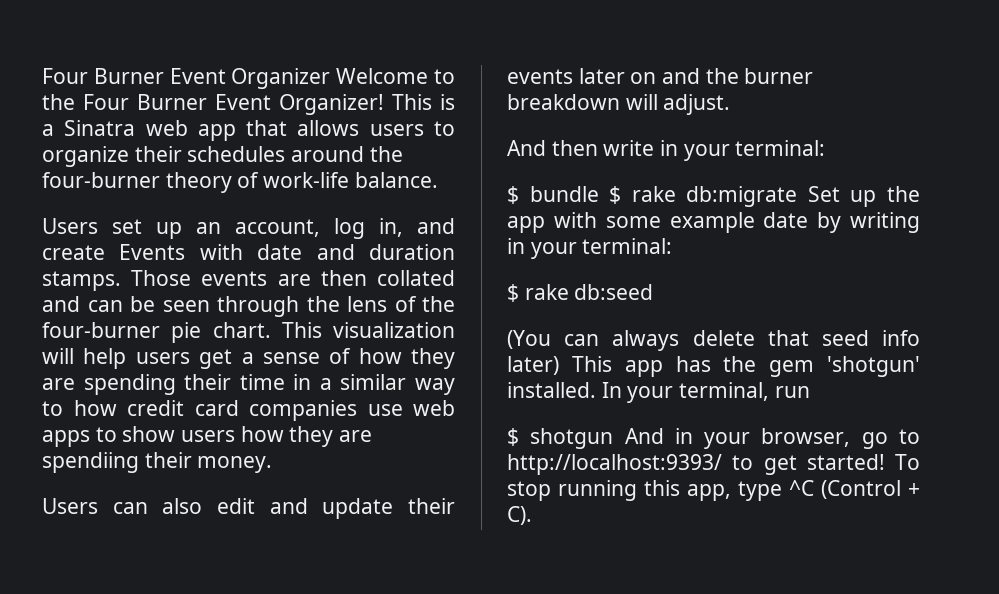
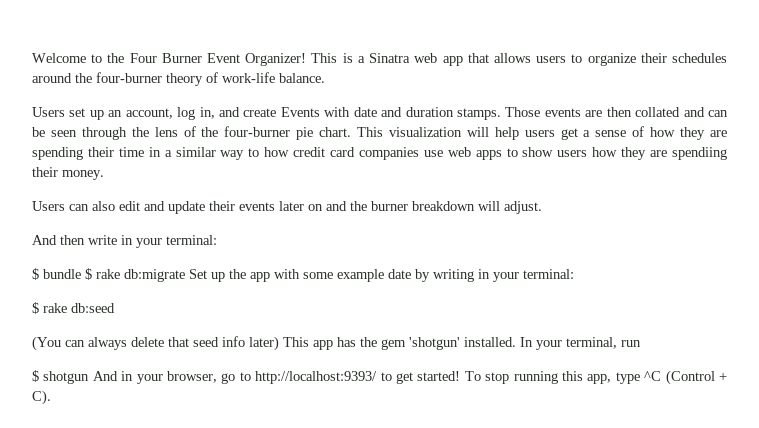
[42,68,331,89] Four Burner Event Organizer -> (32, 58) none

